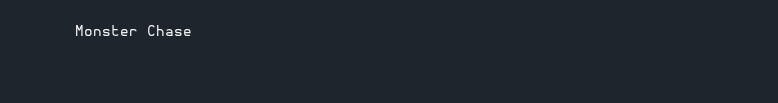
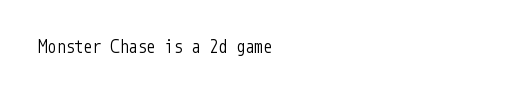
(192, 30) none -> [164,39,272,56] is a 2d game

